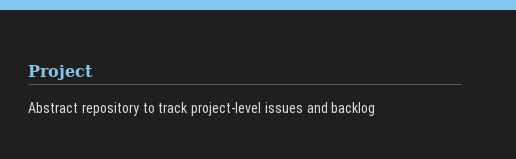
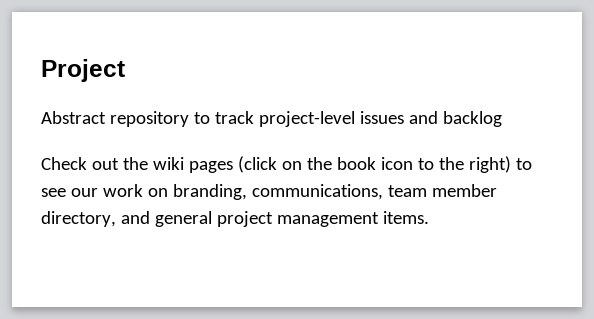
(376, 109) none -> [41,156,532,173] [41,184,497,200] [41,211,429,227] // Check out the wiki pages (click on the book icon to the right) to see our work on branding, communications, team member directory, and general project management items.

